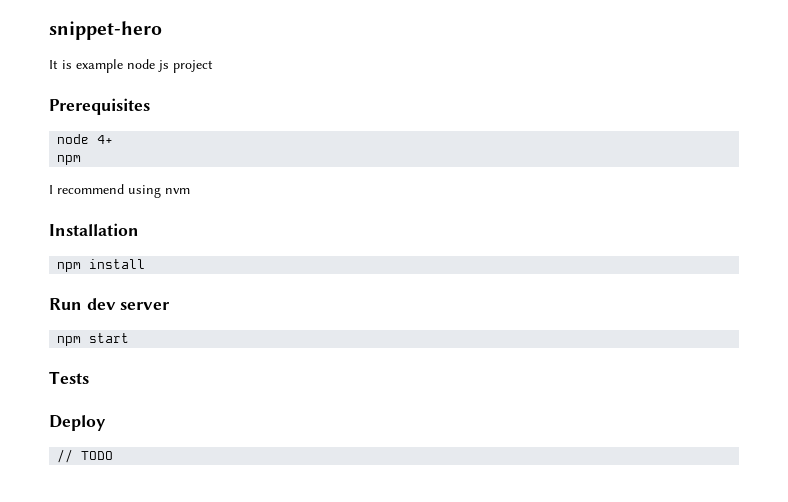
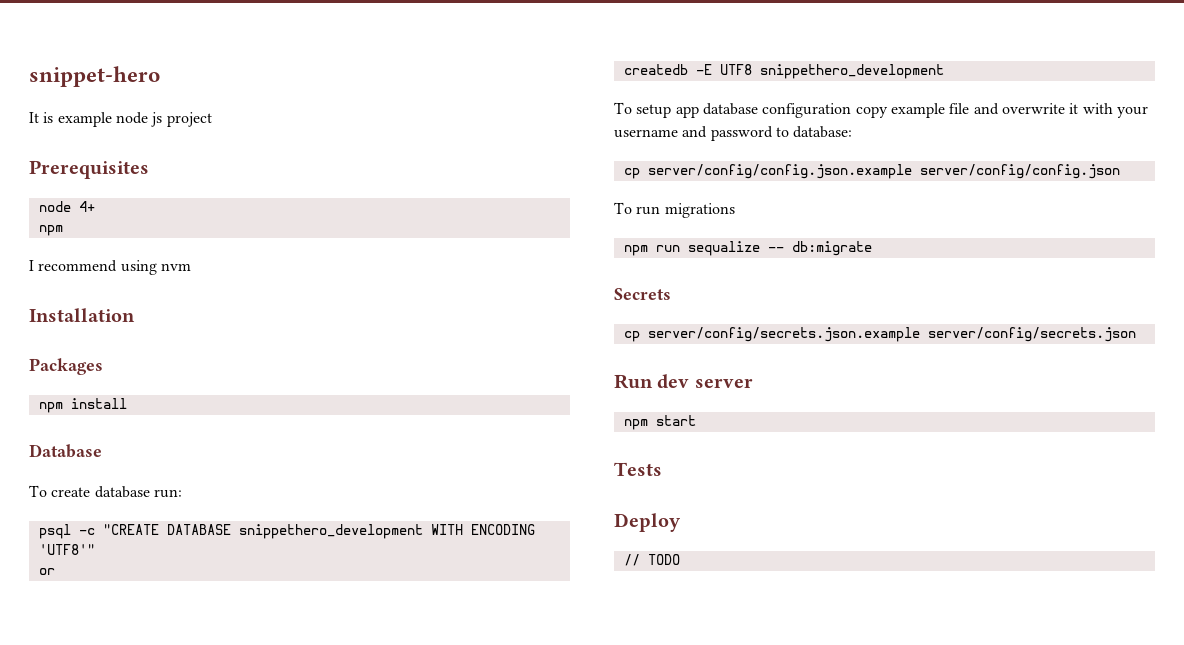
(139, 229) none -> [29,358,103,375] // Packages
(146, 264) none -> [29,444,102,458] [29,485,182,498] [38,524,535,539] [38,544,95,555] [38,568,55,575] [623,64,944,79] [614,102,1148,118] [614,126,853,141] [623,164,1120,179] [614,202,735,218] [623,241,872,256] [614,288,671,300] [623,327,1136,342] // Database // To create database run: // psql -c "CREATE DATABASE snippethero_development WITH ENCODING 'UTF8'" // or // createdb -E UTF8 snippethero_development // To setup app database configuration copy example file and overwrite it with your username and password to database: // cp server/config/config.json.example server/config/config.json // To run migrations // npm run sequalize -- db:migrate // Secrets // cp server/config/secrets.json.example server/config/secrets.json

